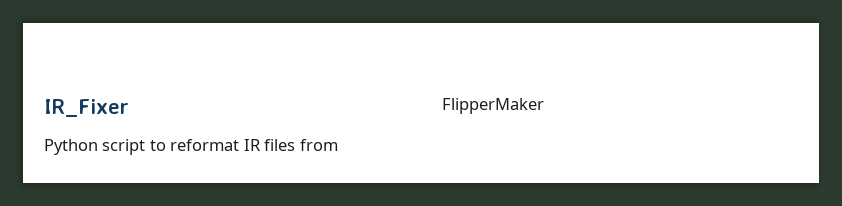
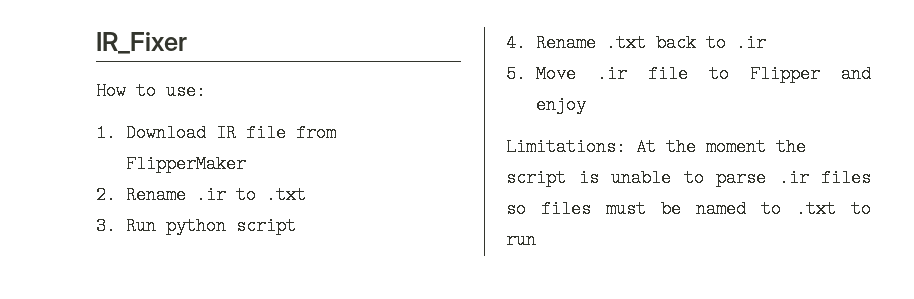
[44,139,338,155] [442,98,544,114] Python script to reformat IR files from FlipperMaker -> [96,82,206,100] [96,124,336,142] [125,155,246,173] [96,186,306,204] [96,217,296,235] [506,34,766,52] [506,65,871,83] [535,96,586,114] [506,138,806,156] [506,169,871,187] [506,200,871,218] [506,231,536,249] How to use: // 1. Download IR file from FlipperMaker // 2. Rename .ir to .txt // 3. Run python script // 4. Rename .txt back to .ir // 5. Move .ir file to Flipper and enjoy // Limitations: At the moment the script is unable to parse .ir files so files must be named to .txt to run

